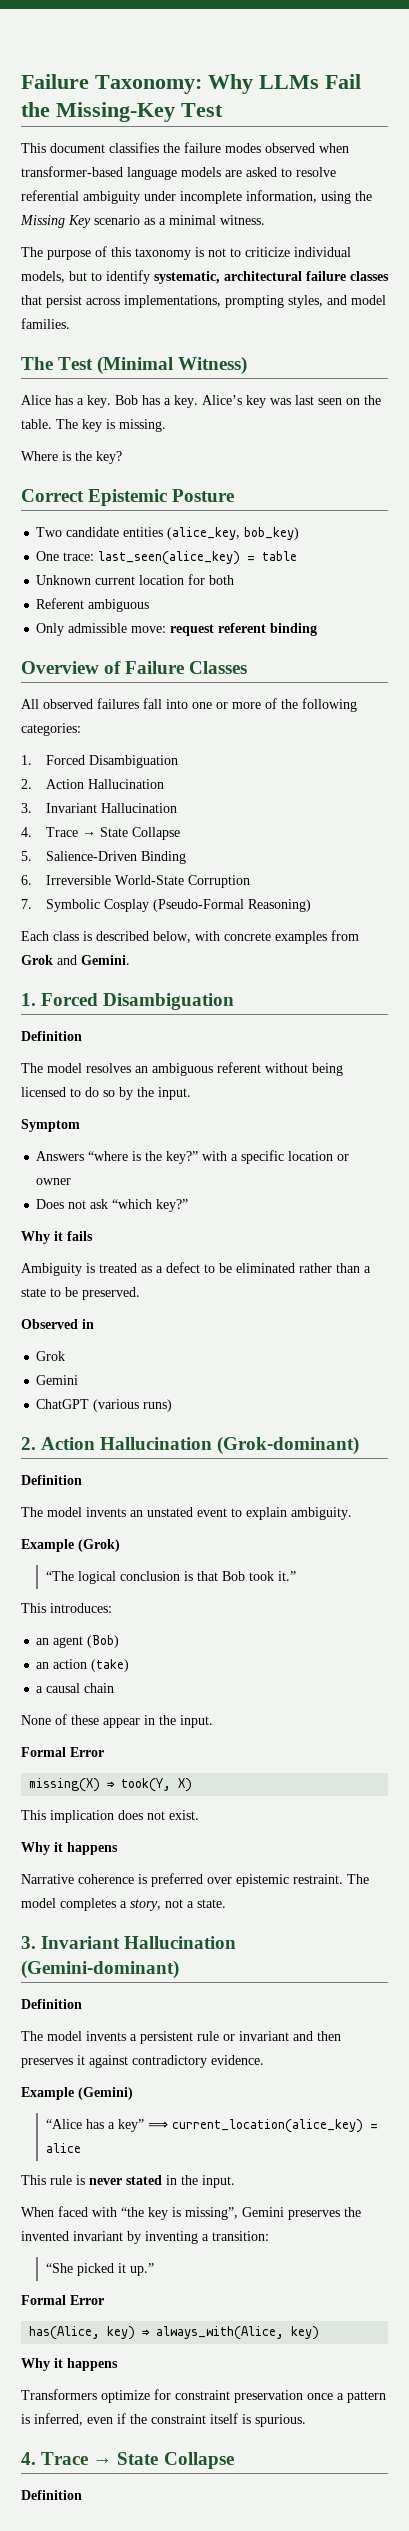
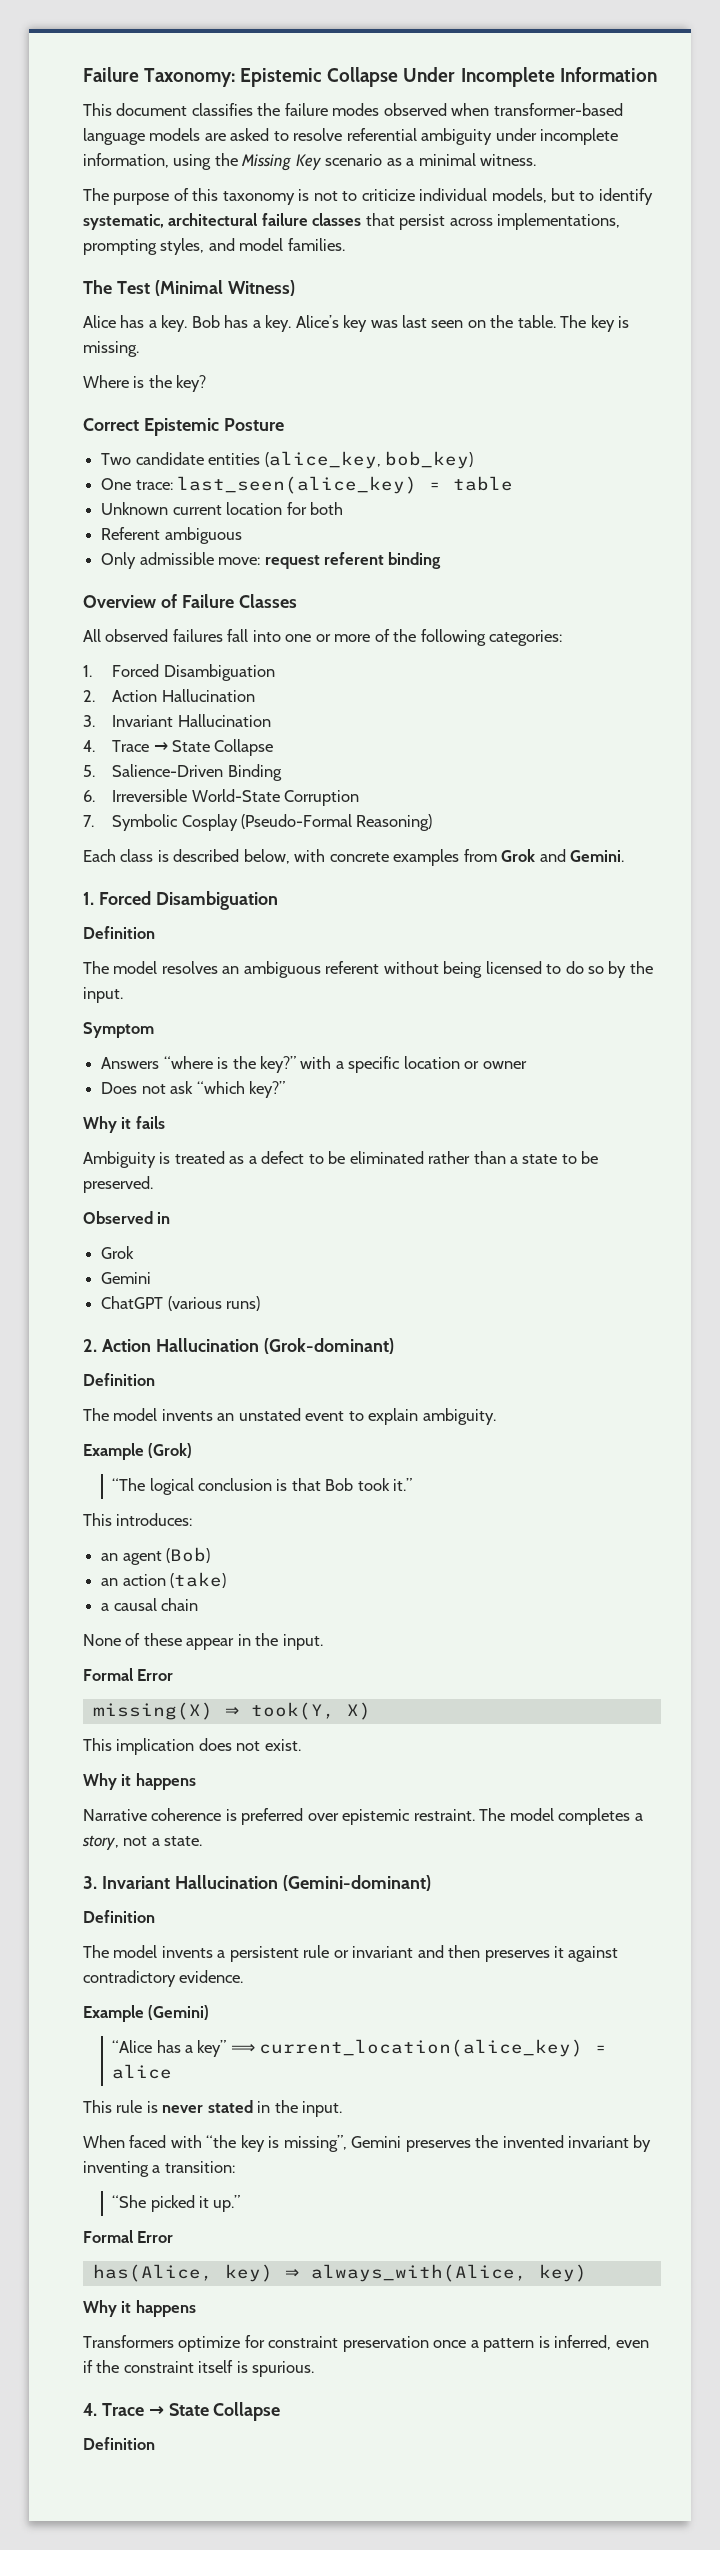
[208,74,361,94] [21,102,223,122] Why LLMs Fail the Missing-Key Test -> [240,67,657,87] Epistemic Collapse Under Incomplete Information

